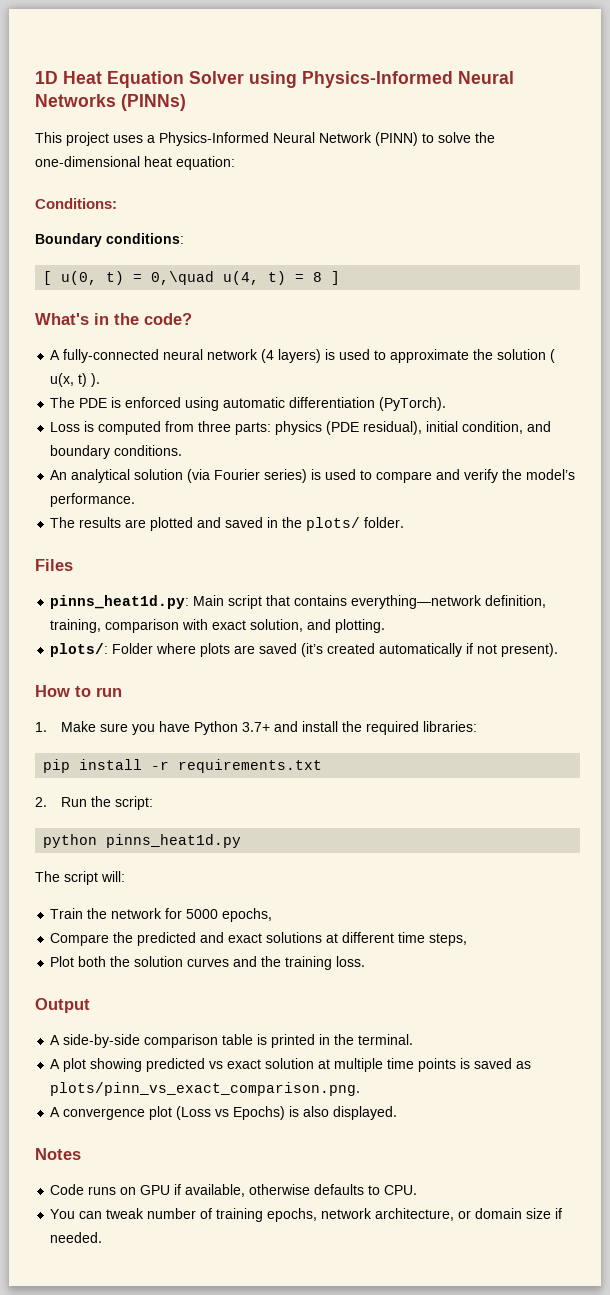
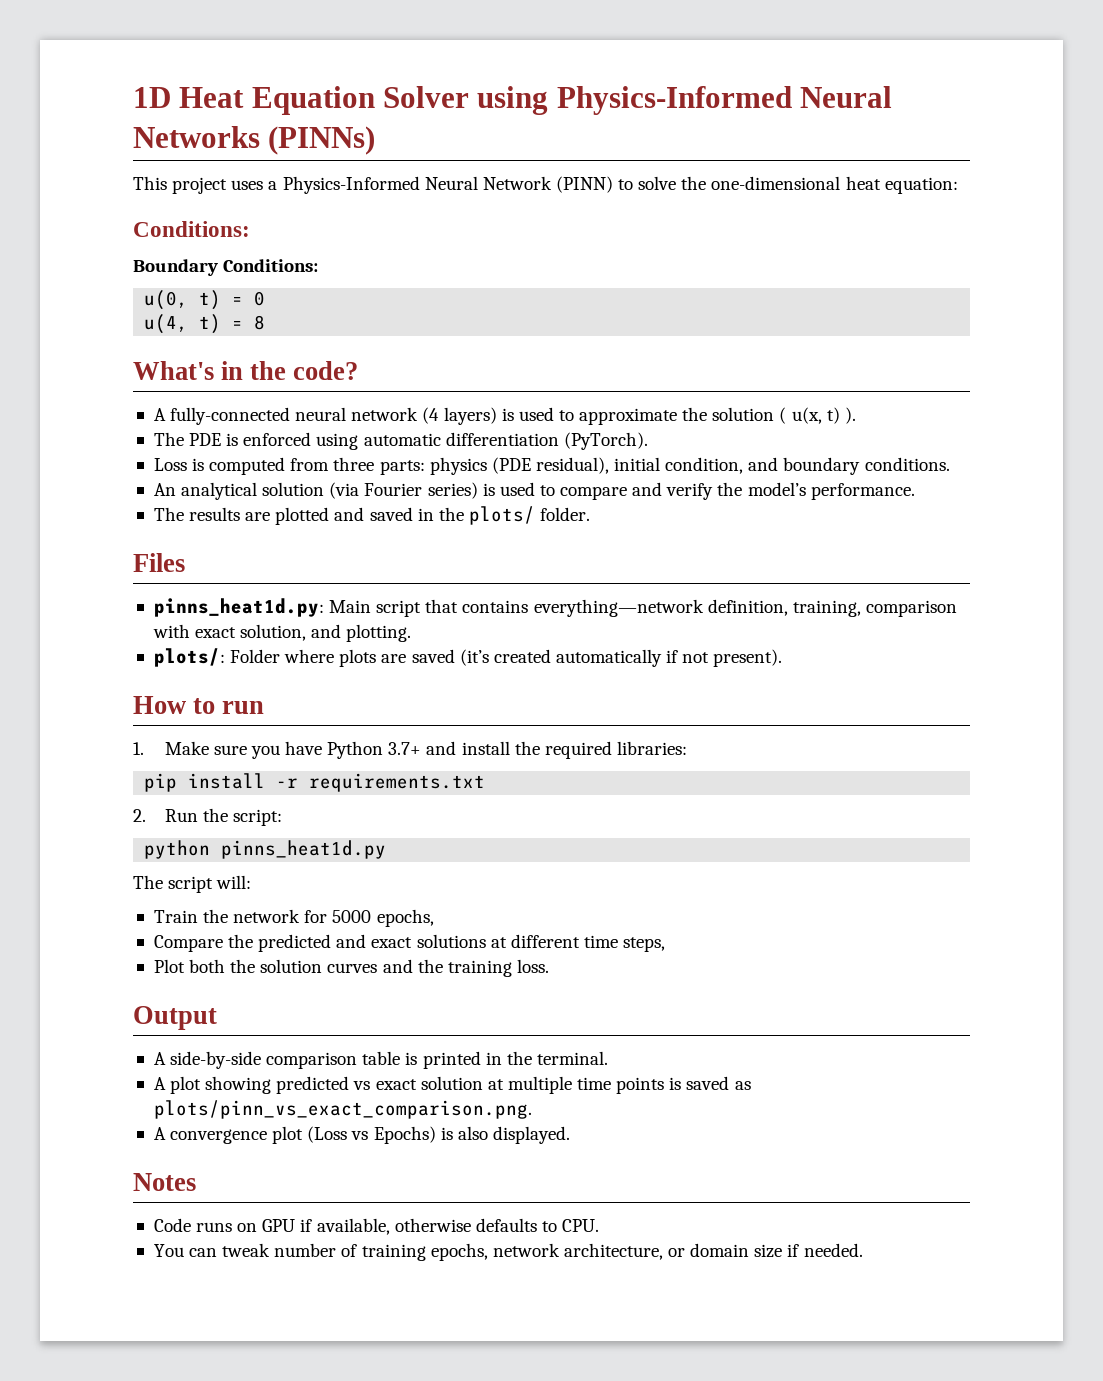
[106,233,184,244] [43,271,53,285] conditions: // [ -> [223,259,319,272] Conditions: //
[151,271,215,285] 0,\quad -> [254,291,266,306] 0 //
[331,271,341,285] ] -> (266, 322) none

